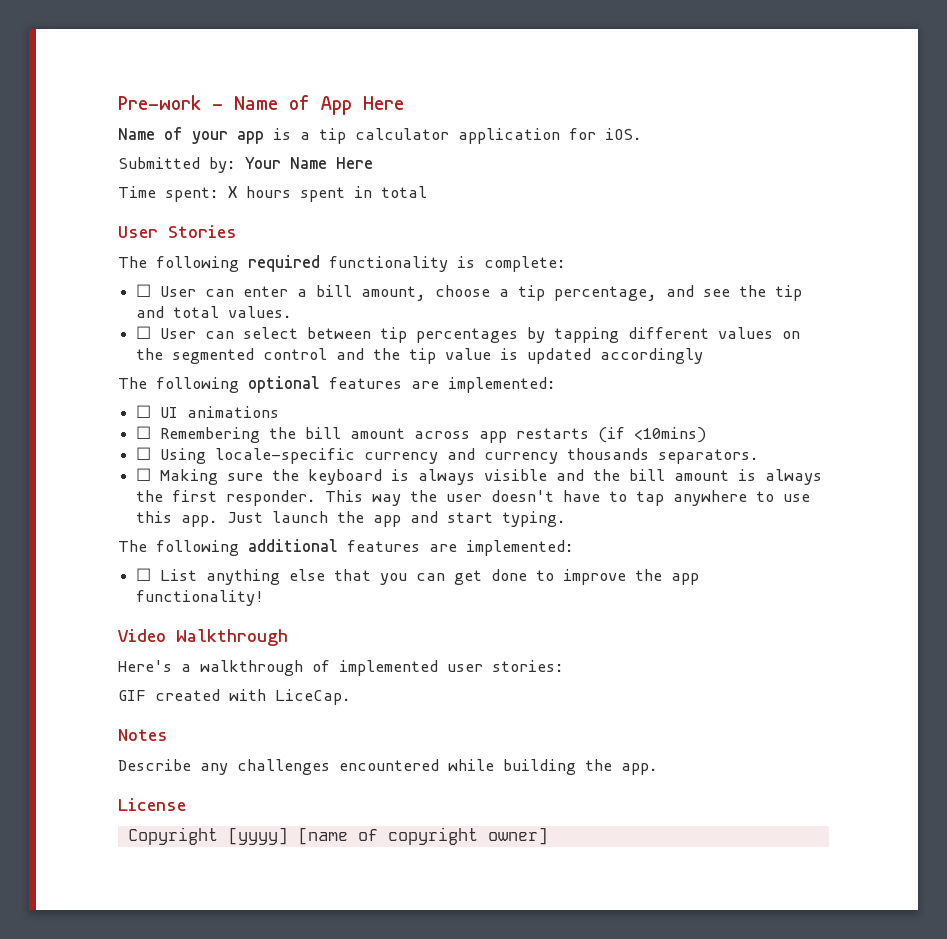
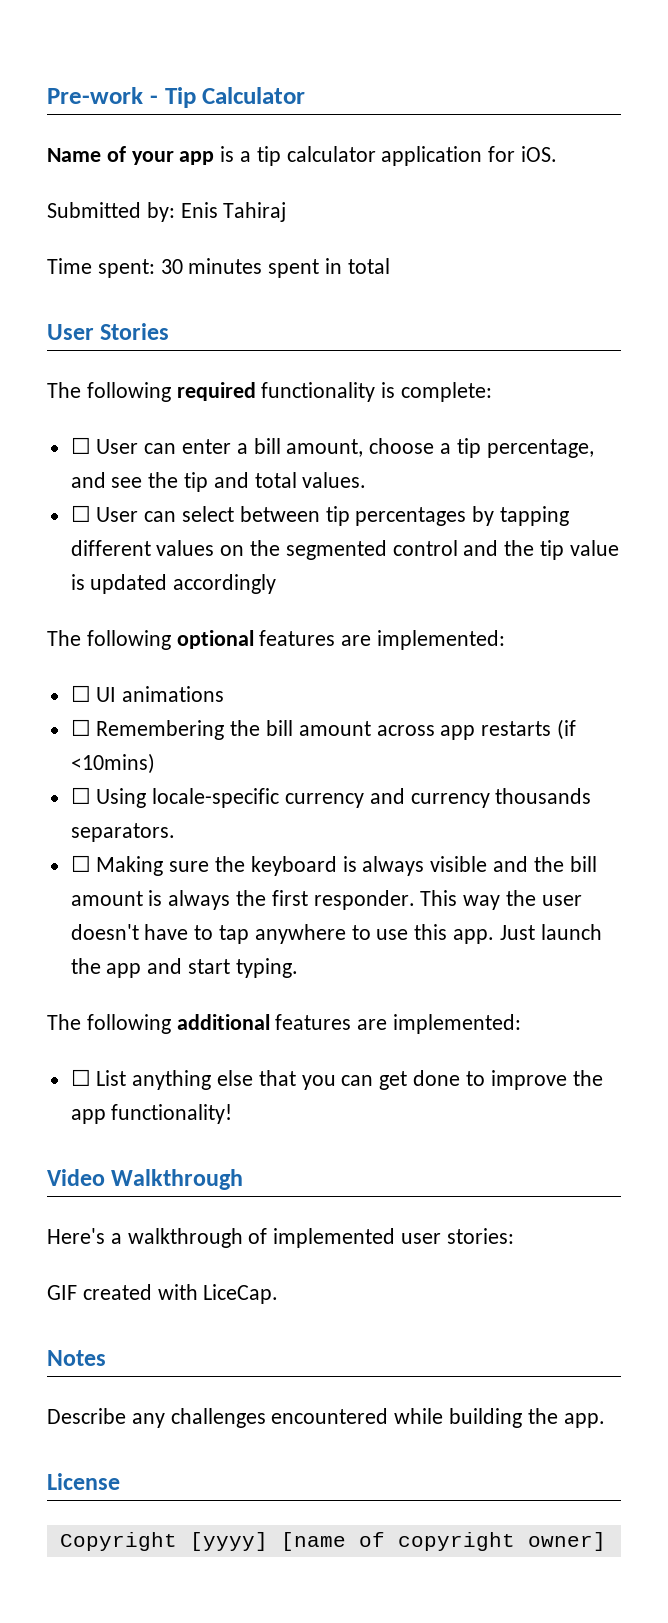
[234,95,404,115] Name of App Here -> [164,87,306,108] Tip Calculator
[245,157,373,169] Your Name Here -> [180,202,287,222] Enis Tahiraj
[228,186,291,198] X hours -> [160,258,263,274] 30 minutes

